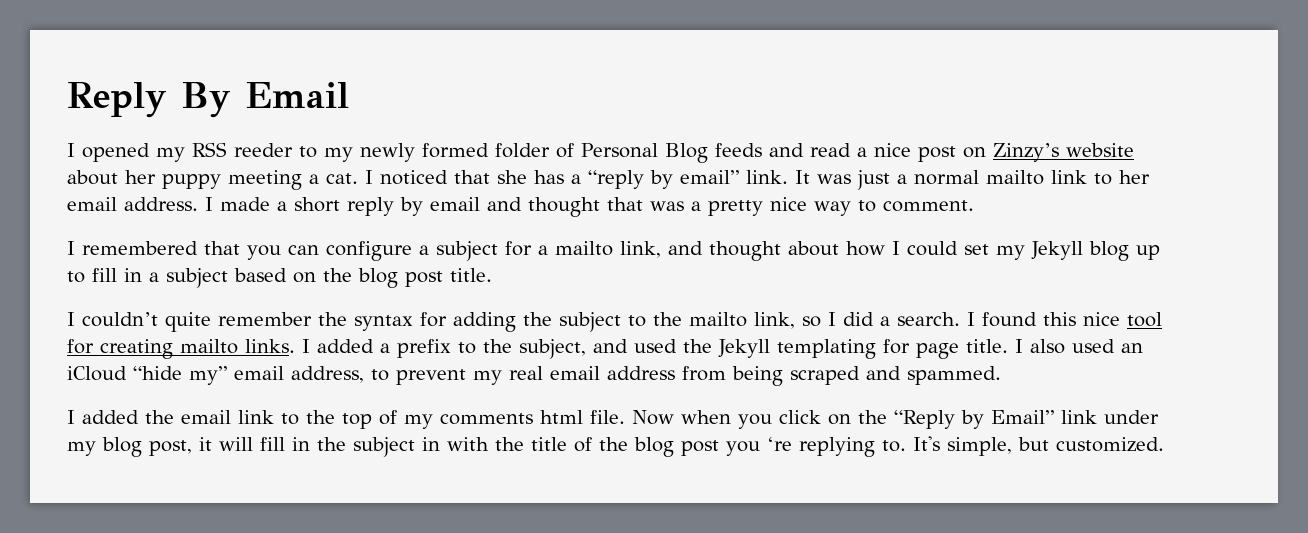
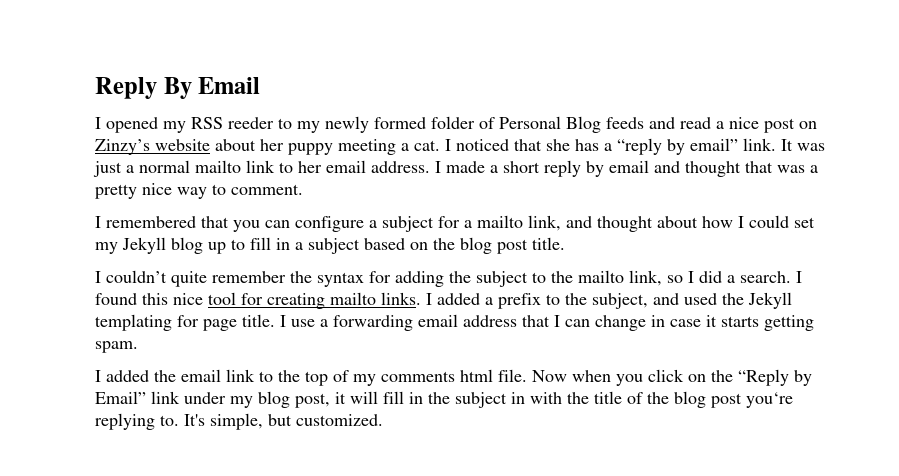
[1030,339,1143,354] [67,366,1001,386] also used an iCloud “hide my” email address, to prevent my real email address from being scraped and spammed. -> [291,314,814,331] [95,341,138,353] use a forwarding email address that I can change in case it starts getting spam.
[726,437,792,456] you ‘re -> [746,392,793,408] you‘re

